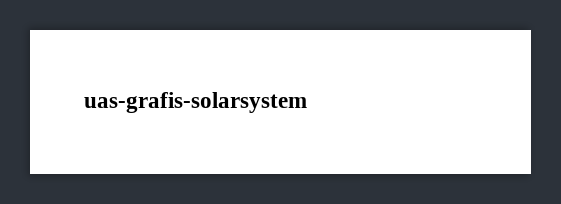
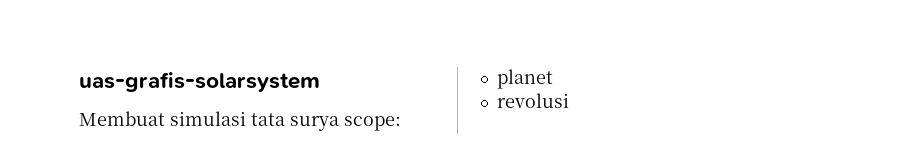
(307, 102) none -> [79,111,401,131] [496,69,553,89] [496,93,569,108] // Membuat simulasi tata surya scope: // planet // revolusi

